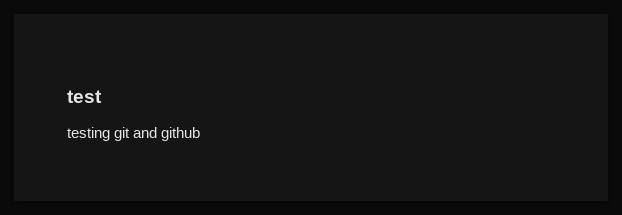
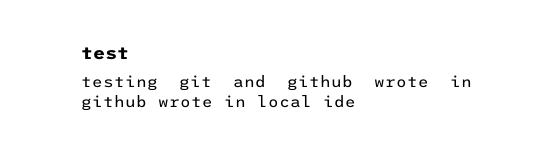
(201, 134) none -> [374,75,472,88] [81,95,356,111] wrote in github wrote in local ide

